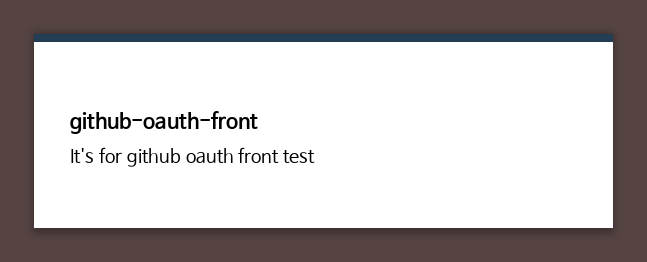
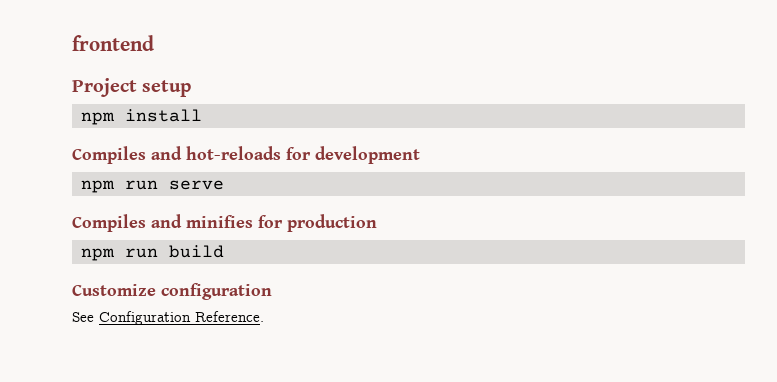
[70,111,258,134] [70,147,316,167] github-oauth-front // It's for github oauth front test -> [72,35,154,51] [72,78,192,97] [81,109,202,125] [72,146,420,164] [81,180,224,193] [72,214,377,232] [81,245,224,261] [72,283,272,300] [72,311,264,325] frontend // Project setup // npm install // Compiles and hot-reloads for development // npm run serve // Compiles and minifies for production // npm run build // Customize configuration // See Configuration Reference.

